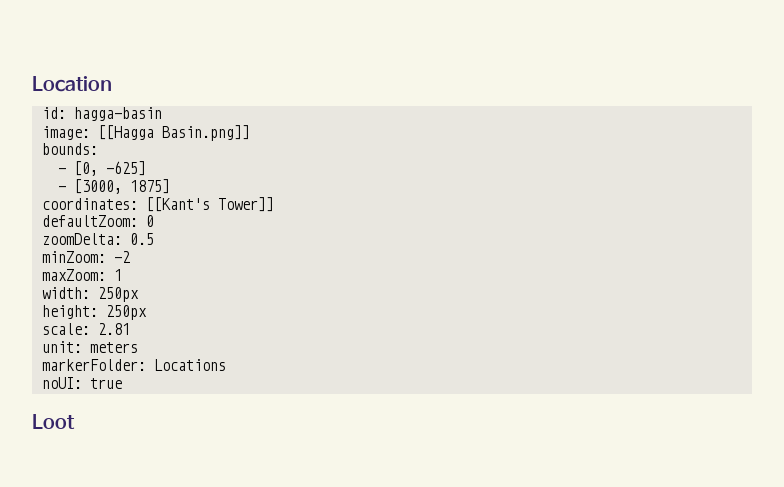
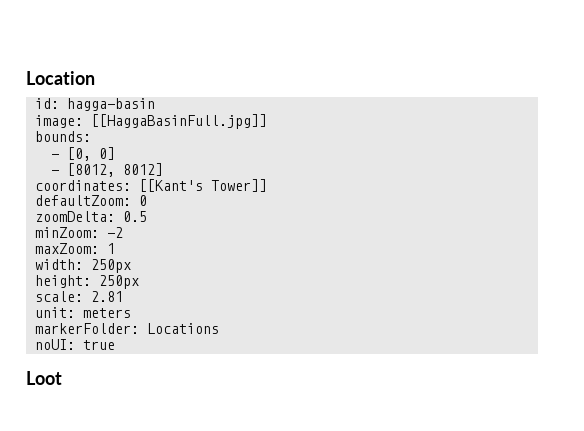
[97,125,250,141] [[Hagga Basin.png]] -> [91,114,267,129] [[HaggaBasinFull.jpg]]
[105,161,146,176] [57,179,170,194] -625] // - [3000, 1875] -> [99,147,115,160] [51,163,163,177] 0] // - [8012, 8012]

